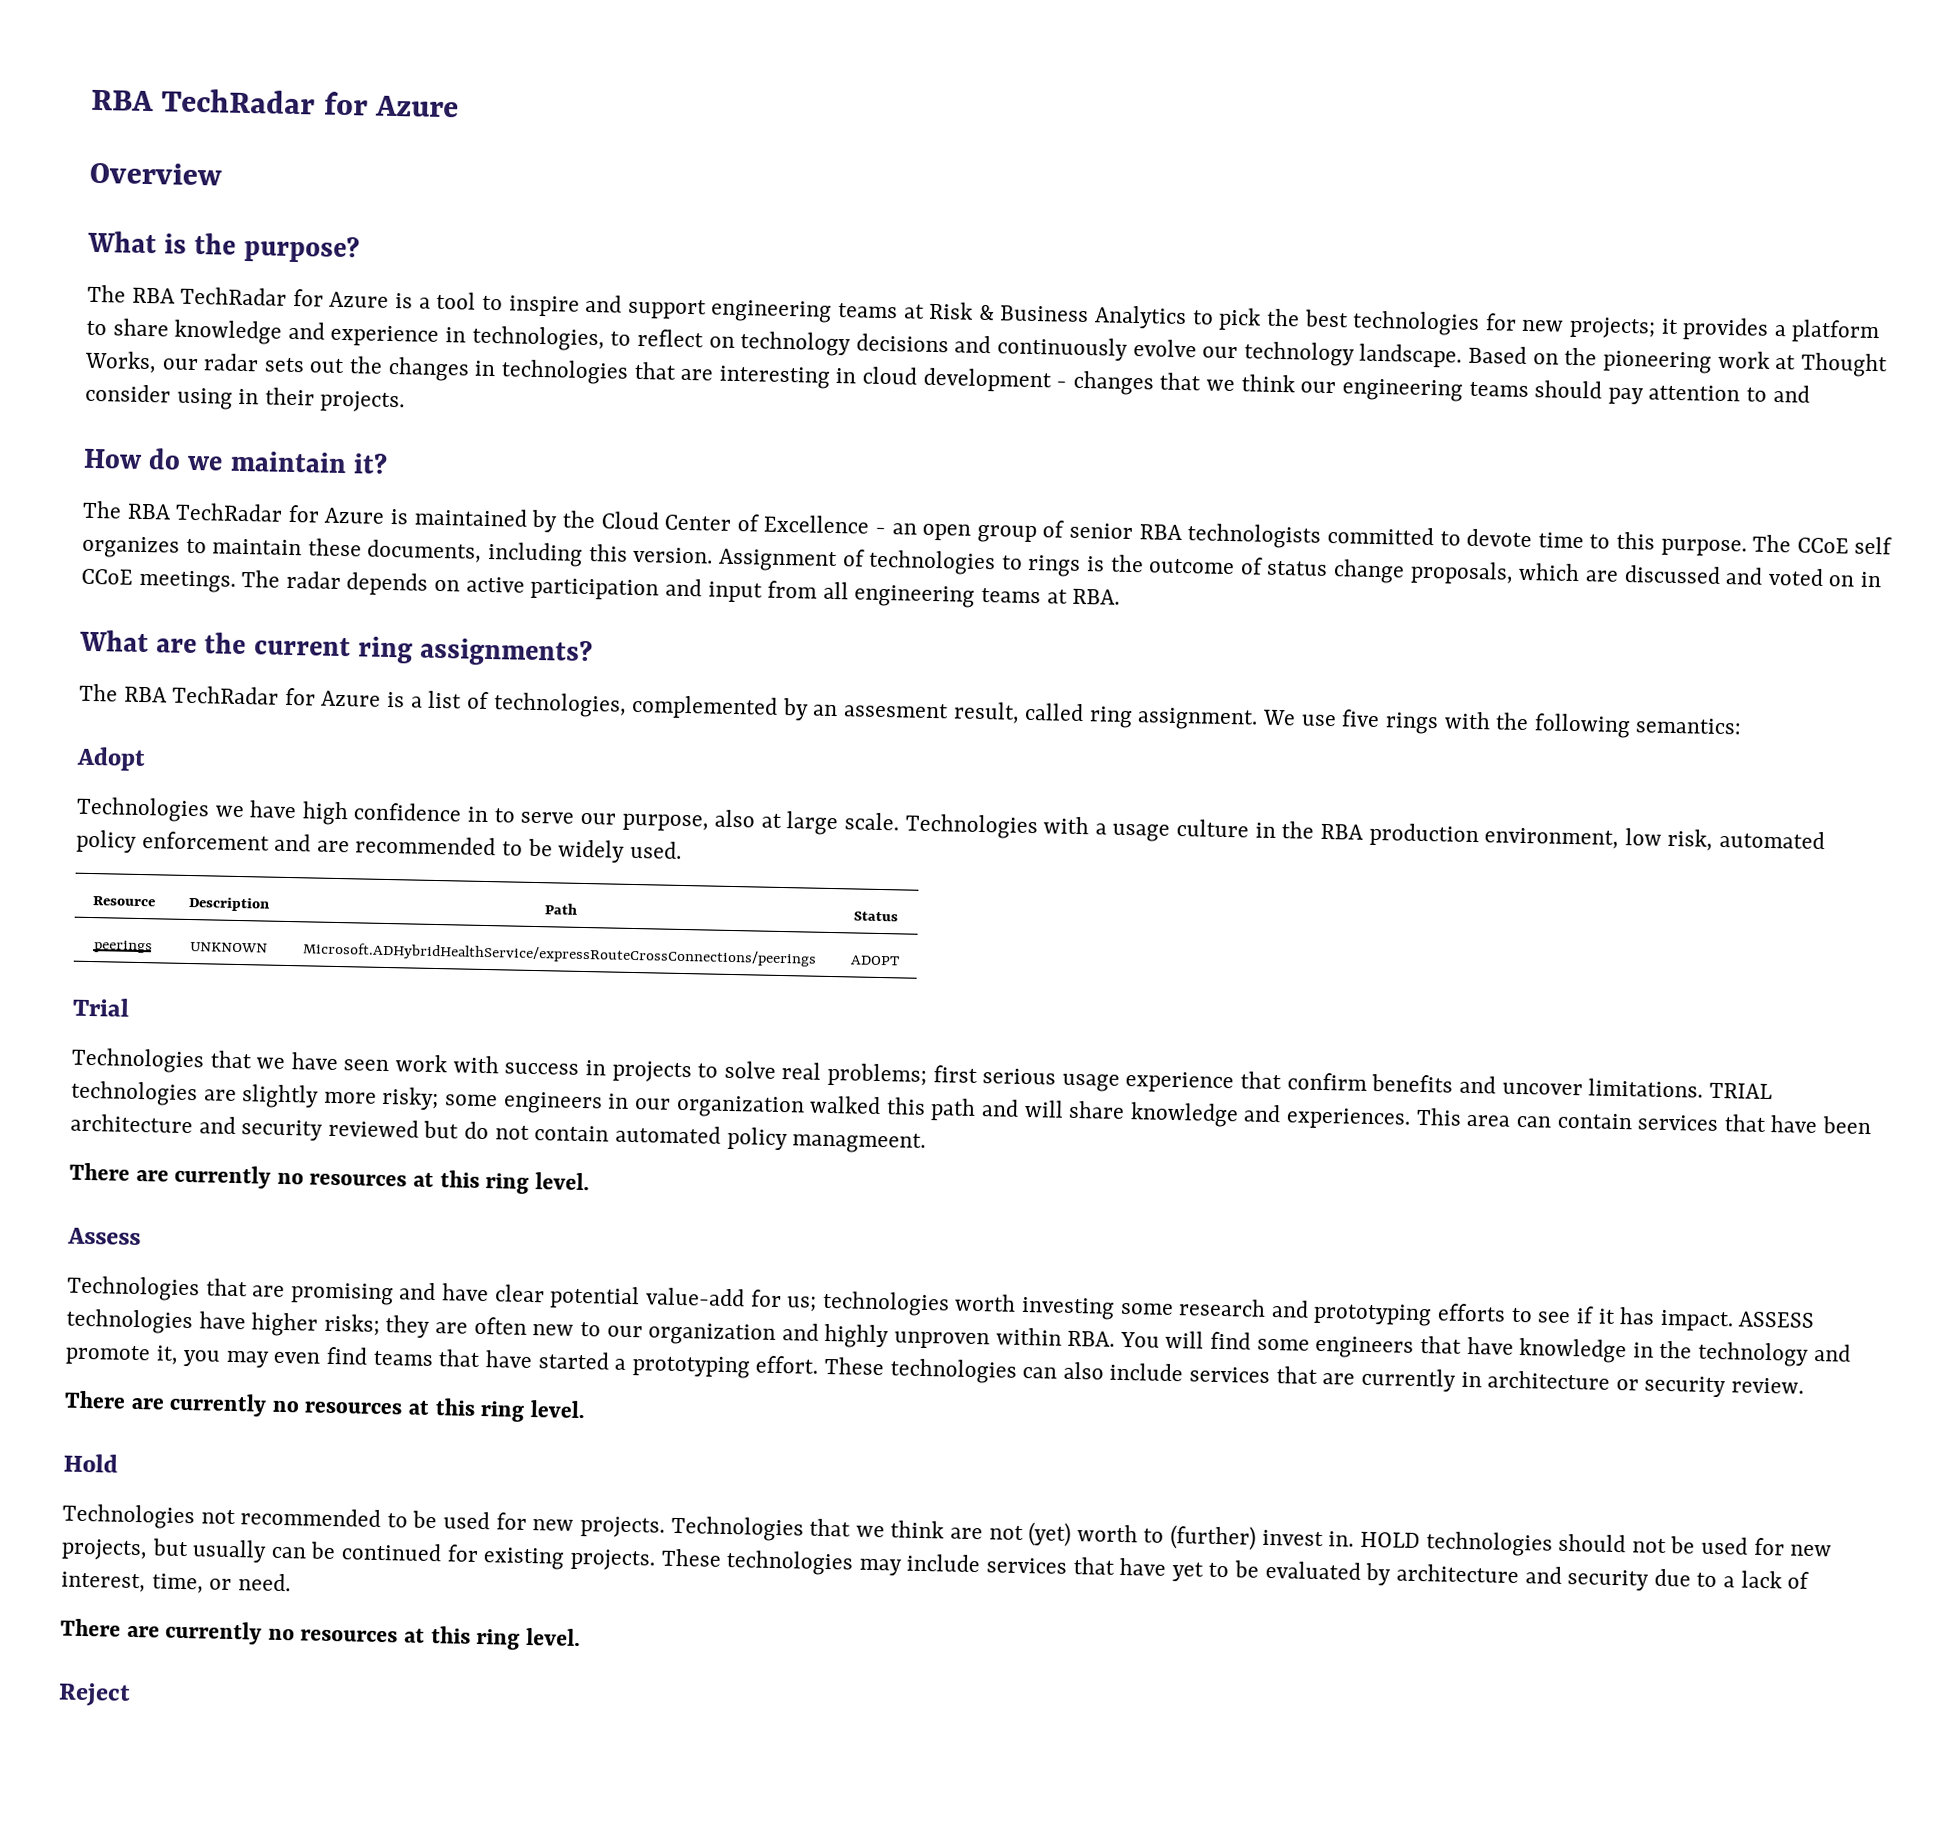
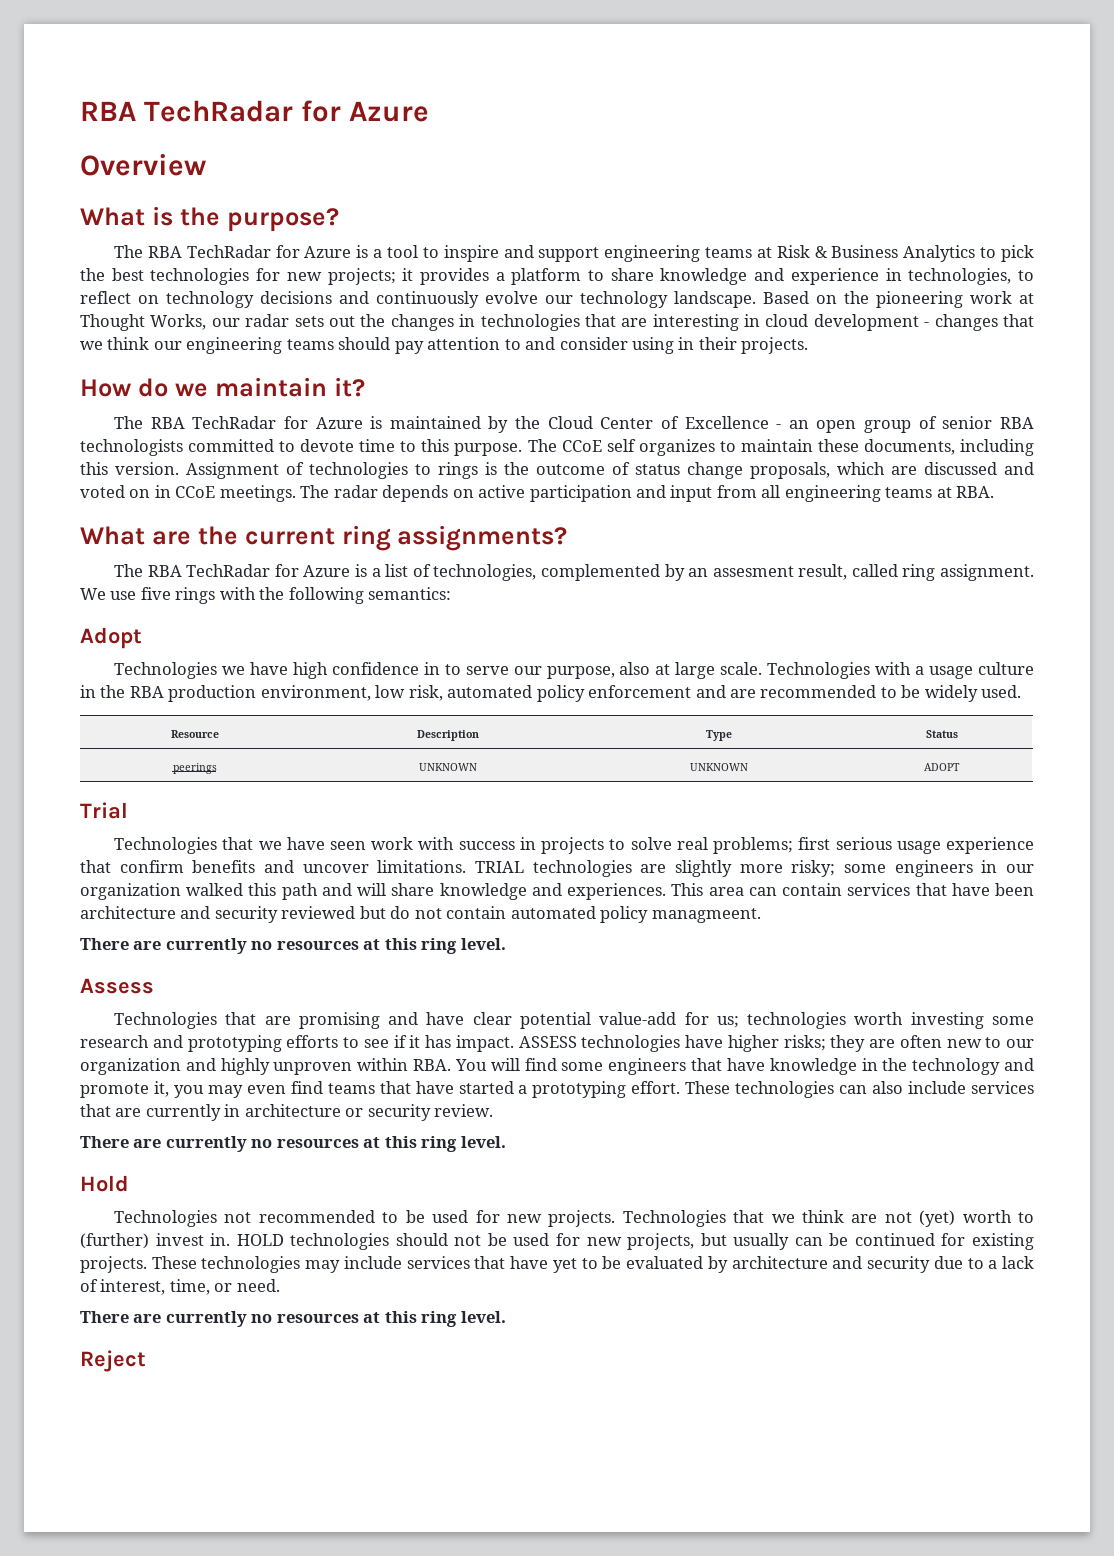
[543,903,578,915] Path -> [705,730,732,741] Type
[302,942,817,967] Microsoft.ADHybridHealthService/expressRouteCrossConnections/peerings -> [689,763,748,771] UNKNOWN

